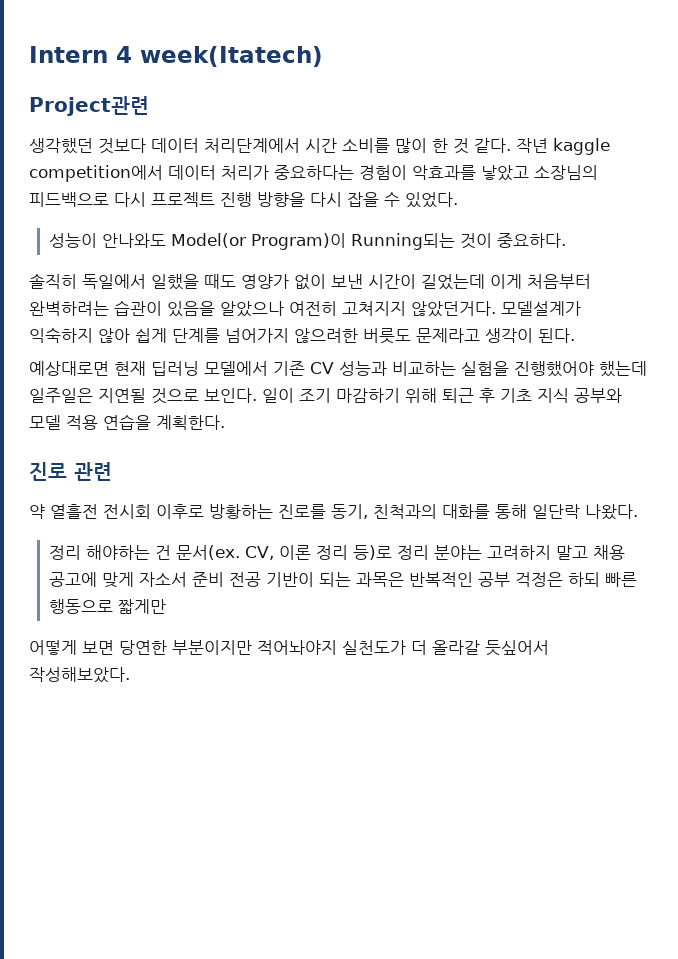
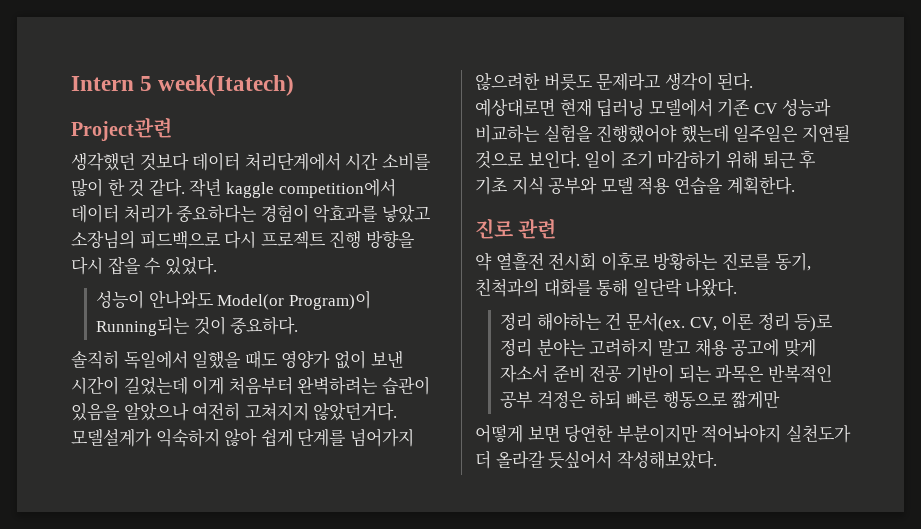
[116,46,132,63] 4 -> [140,76,153,91] 5

